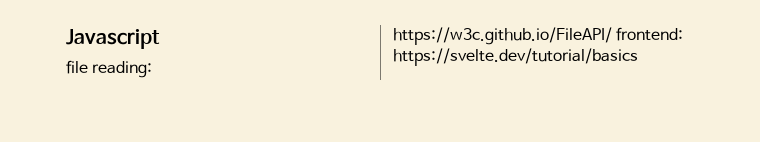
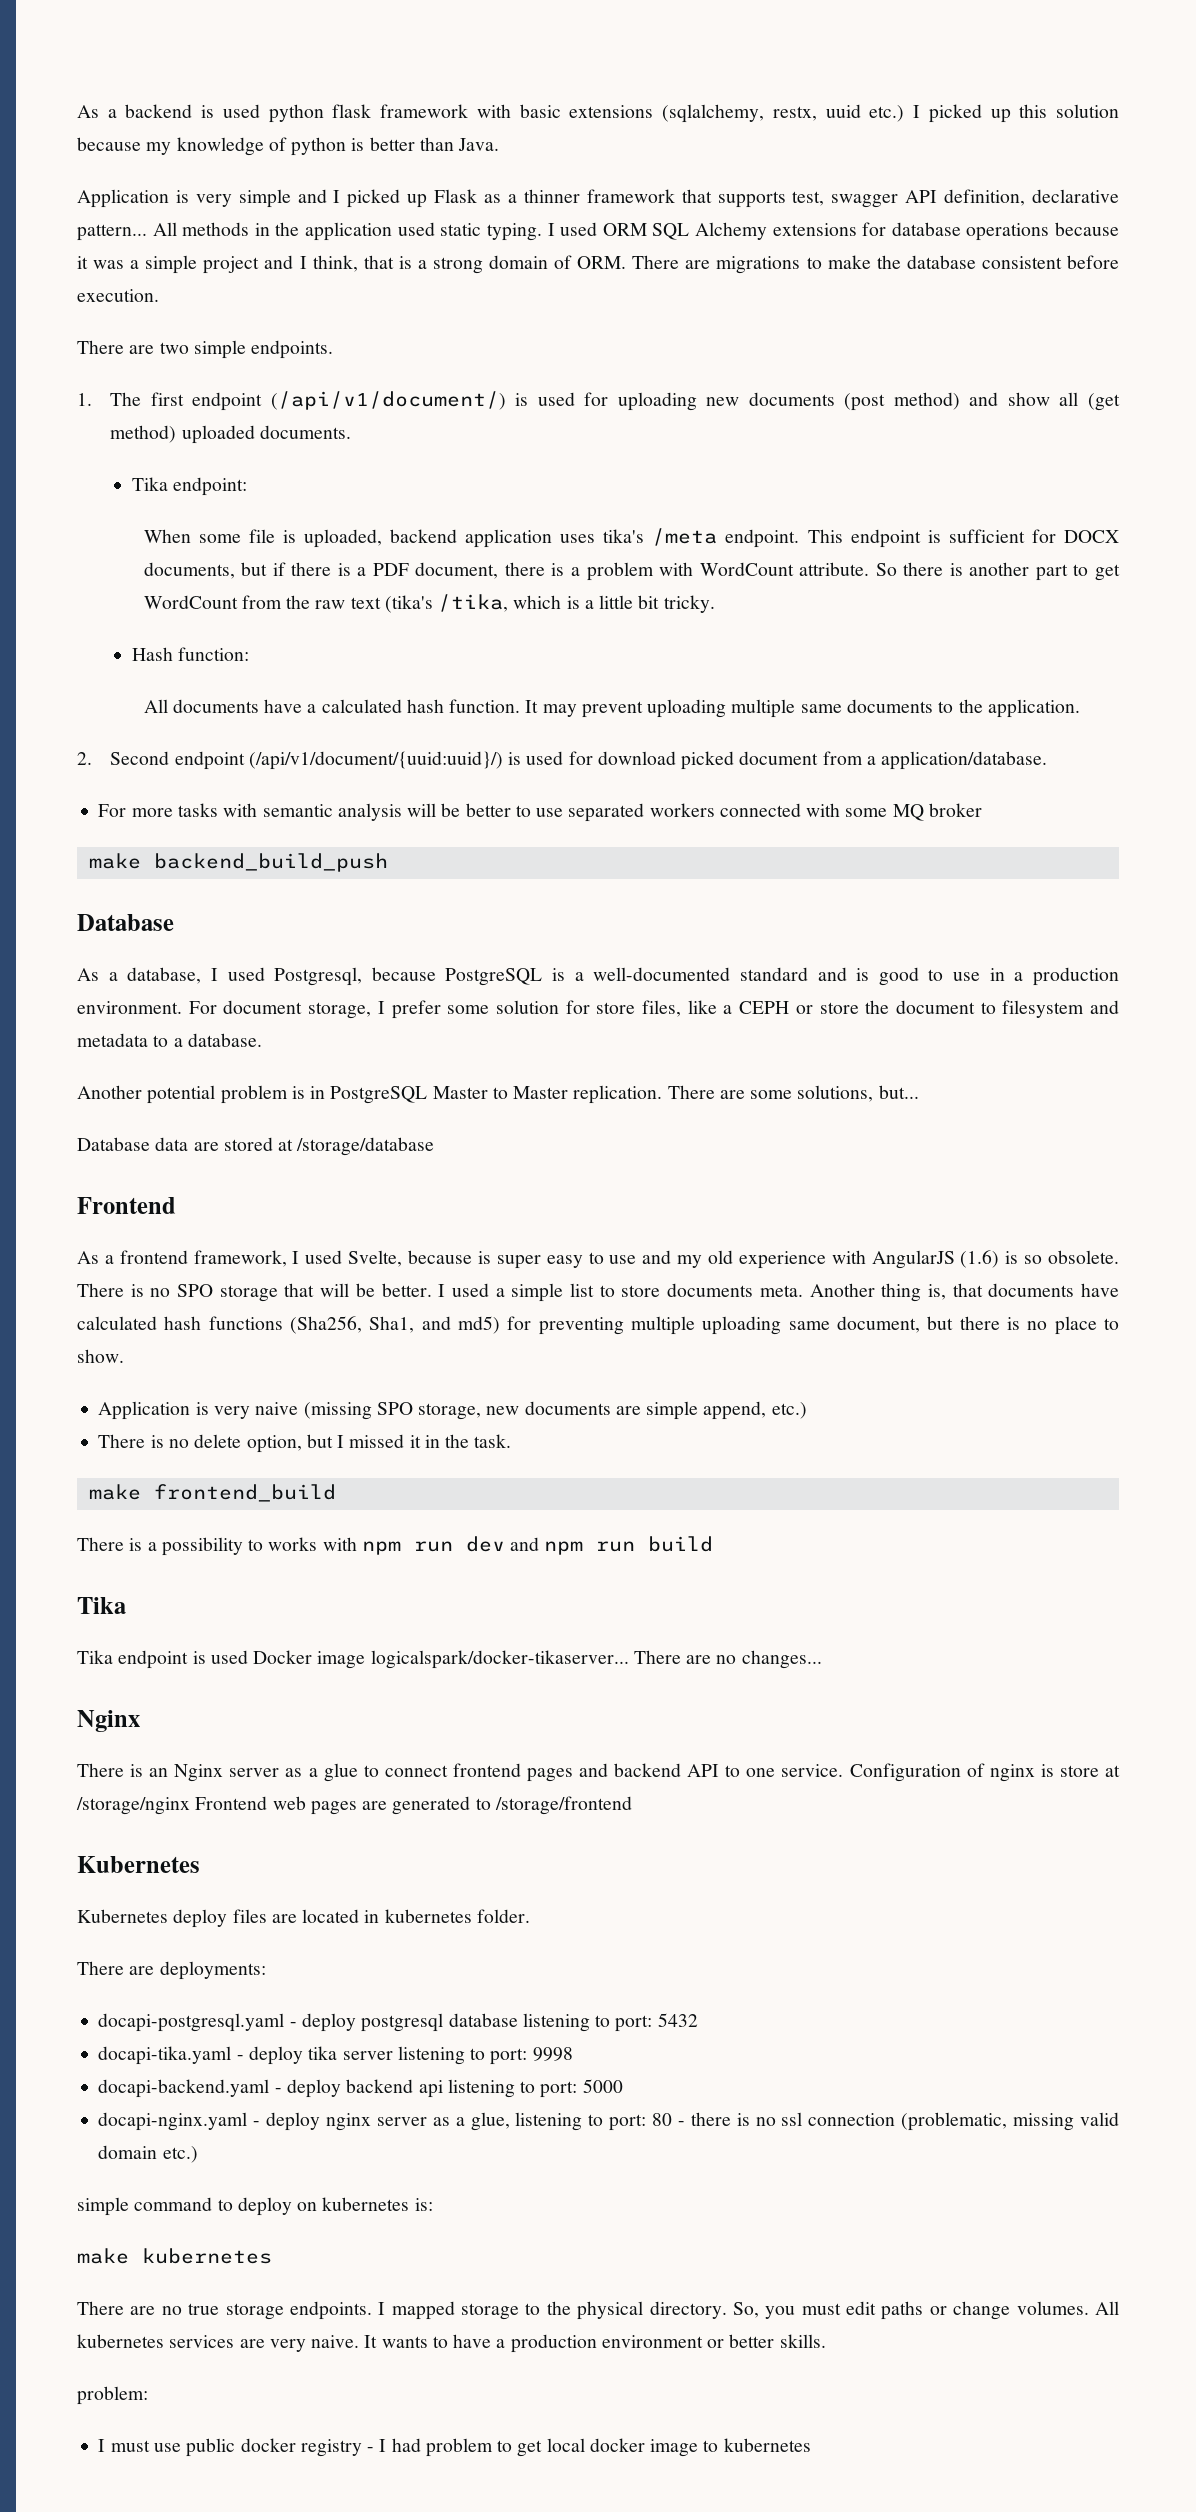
[66,29,160,49] [66,60,153,78] [393,27,684,45] [393,48,638,66] Javascript // file reading: https://w3c.github.io/FileAPI/ frontend: https://svelte.dev/tutorial/basics -> [77,104,1119,123] [77,137,500,156] [77,189,1120,208] [77,222,1119,241] [77,255,1119,274] [77,289,159,302] [77,340,334,359] [77,391,1121,411] [110,425,351,444] [131,477,247,496] [143,528,1120,548] [143,562,1120,581] [143,594,715,613] [131,647,249,661] [143,699,1080,718] [77,751,1048,770] [98,803,982,822] [88,853,388,872] [77,914,174,931] [77,967,1120,986] [77,1000,1120,1019] [77,1033,262,1047] [77,1085,919,1104] [77,1137,435,1156] [77,1197,176,1214] [77,1250,1120,1269] [77,1283,1119,1302] [77,1316,1120,1335] [77,1349,124,1363] [98,1401,807,1420] [98,1434,512,1453] [88,1484,336,1502] [77,1536,714,1556] [77,1597,126,1614] [77,1650,822,1669] [77,1710,140,1732] [77,1763,1120,1782] [76,1796,632,1815] [77,1856,200,1873] [77,1909,530,1928] [77,1961,266,1980] [98,2013,698,2032] [98,2046,573,2065] [98,2079,623,2098] [98,2112,1120,2131] [98,2145,198,2163] [77,2197,433,2216] [77,2248,272,2264] [77,2301,1119,2320] [77,2334,826,2353] [77,2386,148,2405] [98,2438,811,2457] As a backend is used python flask framework with basic extensions (sqlalchemy, restx, uuid etc.) I picked up this solution because my knowledge of python is better than Java. // Application is very simple and I picked up Flask as a thinner framework that supports test, swagger API definition, declarative pattern... All methods in the application used static typing. I used ORM SQL Alchemy extensions for database operations because it was a simple project and I think, that is a strong domain of ORM. There are migrations to make the database consistent before execution. // There are two simple endpoints. // 1. The first endpoint (/api/v1/document/) is used for uploading new documents (post method) and show all (get method) uploaded documents. // Tika endpoint: // When some file is uploaded, backend application uses tika's /meta endpoint. This endpoint is sufficient for DOCX documents, but if there is a PDF document, there is a problem with WordCount attribute. So there is another part to get WordCount from the raw text (tika's /tika, which is a little bit tricky. // Hash function: // All documents have a calculated hash function. It may prevent uploading multiple same documents to the application. // 2. Second endpoint (/api/v1/document/{uuid:uuid}/) is used for download picked document from a application/database. // For more tasks with semantic analysis will be better to use separated workers connected with some MQ broker // make backend_build_push // Database // As a database, I used Postgresql, because PostgreSQL is a well-documented standard and is good to use in a production environment. For document storage, I prefer some solution for store files, like a CEPH or store the document to filesystem and metadata to a database. // Another potential problem is in PostgreSQL Master to Master replication. There are some solutions, but... // Database data are stored at /storage/database // Frontend // As a frontend framework, I used Svelte, because is super easy to use and my old experience with AngularJS (1.6) is so obsolete. There is no SPO storage that will be better. I used a simple list to store documents meta. Another thing is, that documents have calculated hash functions (Sha256, Sha1, and md5) for preventing multiple uploading same document, but there is no place to show. // Application is very naive (missing SPO storage, new documents are simple append, etc.) // There is no delete option, but I missed it in the task. // make frontend_build // There is a possibility to works with npm run dev and npm run build // Tika // Tika endpoint is used Docker image logicalspark/docker-tikaserver... There are no changes... // Nginx // There is an Nginx server as a glue to connect frontend pages and backend API to one service. Configuration of nginx is store at /storage/nginx Frontend web pages are generated to /storage/frontend // Kubernetes // Kubernetes deploy files are located in kubernetes folder. // There are deployments: // docapi-postgresql.yaml - deploy postgresql database listening to port: 5432 // docapi-tika.yaml - deploy tika server listening to port: 9998 // docapi-backend.yaml - deploy backend api listening to port: 5000 // docapi-nginx.yaml - deploy nginx server as a glue, listening to port: 80 - there is no ssl connection (problematic, missing valid domain etc.) // simple command to deploy on kubernetes is: // make kubernetes // There are no true storage endpoints. I mapped storage to the physical directory. So, you must edit paths or change volumes. All kubernetes services are very naive. It wants to have a production environment or better skills. // problem: // I must use public docker registry - I had problem to get local docker image to kubernetes

